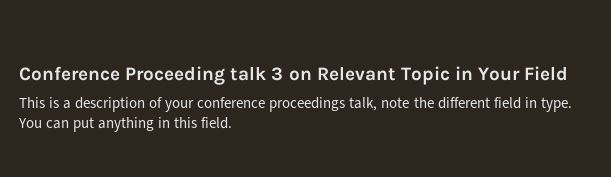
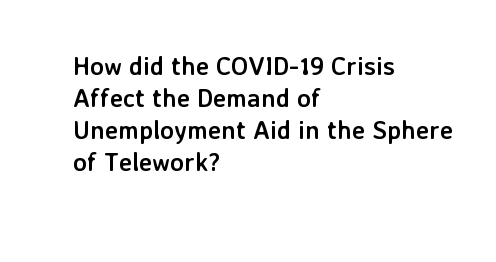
[19,66,569,85] [19,97,572,112] [18,117,233,132] Conference Proceeding talk 3 on Relevant Topic in Your Field // This is a description of your conference proceedings talk, note the different field in type. You can put anything in this field. -> [73,56,395,75] [73,88,321,107] [73,120,453,144] [73,152,220,171] How did the COVID-19 Crisis Affect the Demand of Unemployment Aid in the Sphere of Telework?

